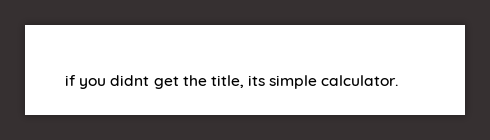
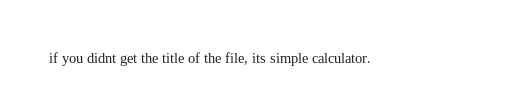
[210,75,244,88] title, -> [162,52,248,65] title of the file,

